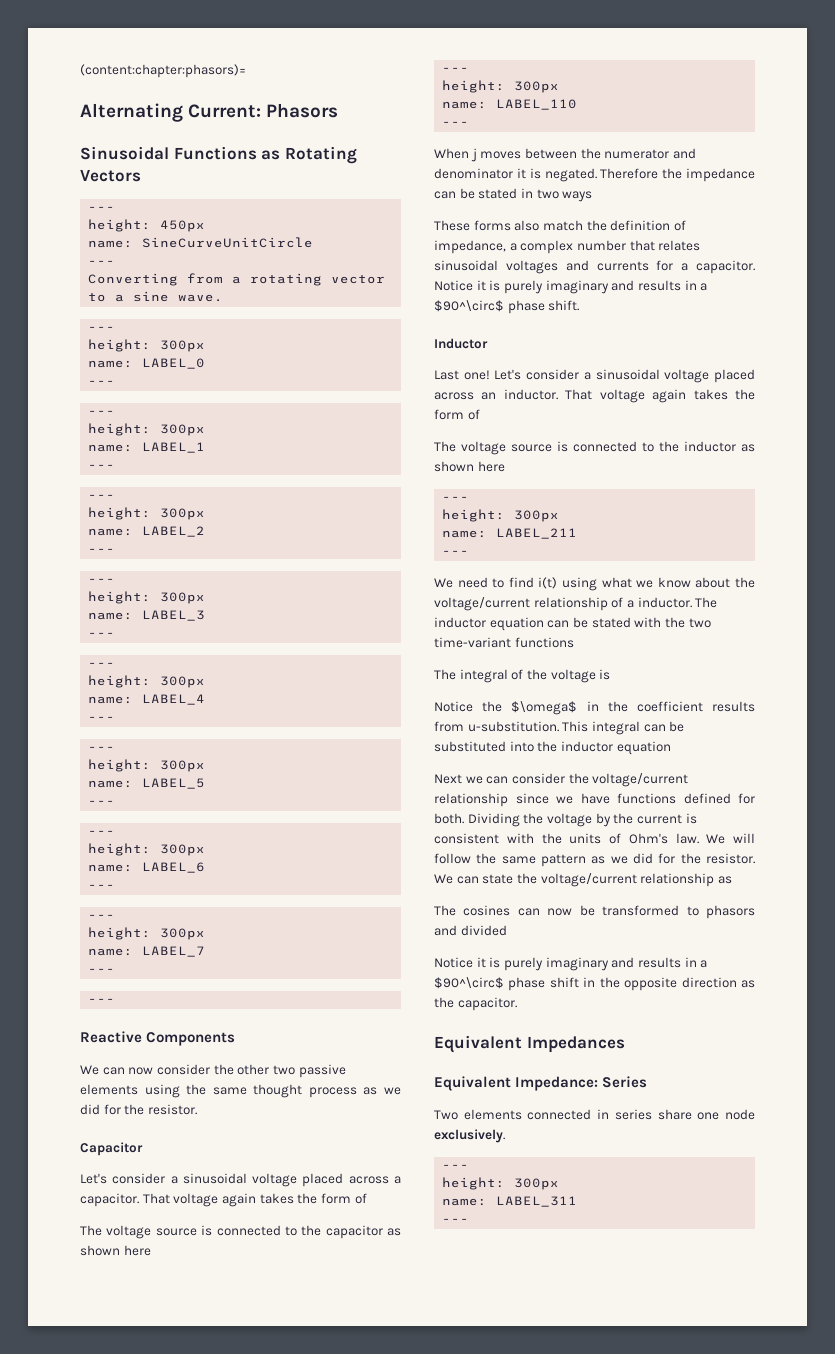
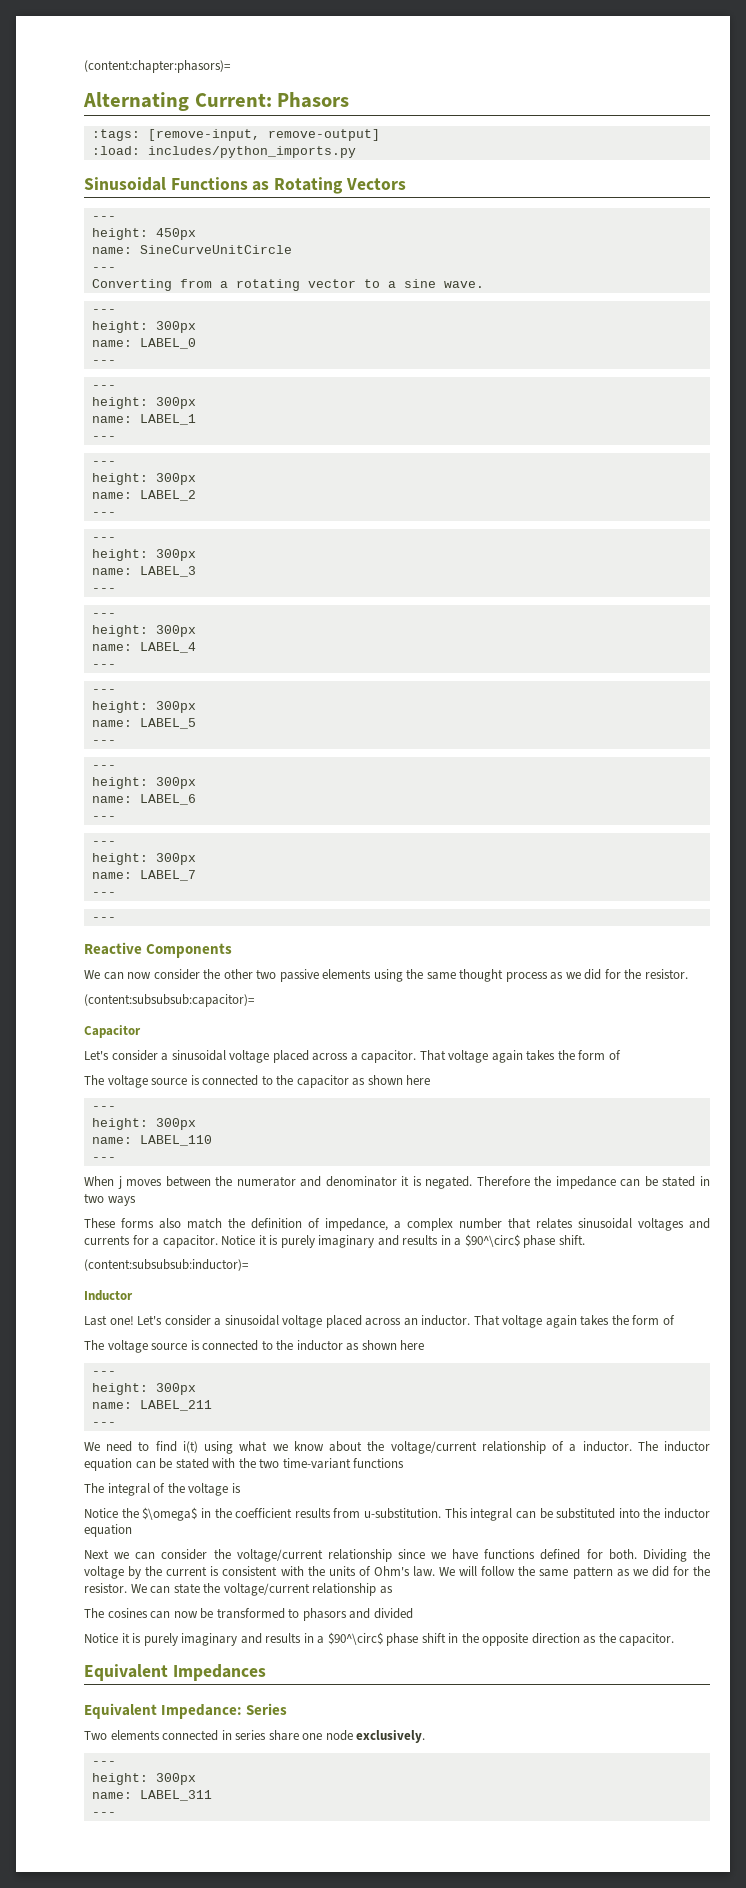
(339, 110) none -> [91,129,380,141] [91,146,356,158] // :tags: [remove-input, remove-output] // :load: includes/python_imports.py
(197, 1109) none -> [84,994,255,1007] // (content:subsubsub:capacitor)=
(580, 305) none -> [84,1259,249,1271] // (content:subsubsub:inductor)=

